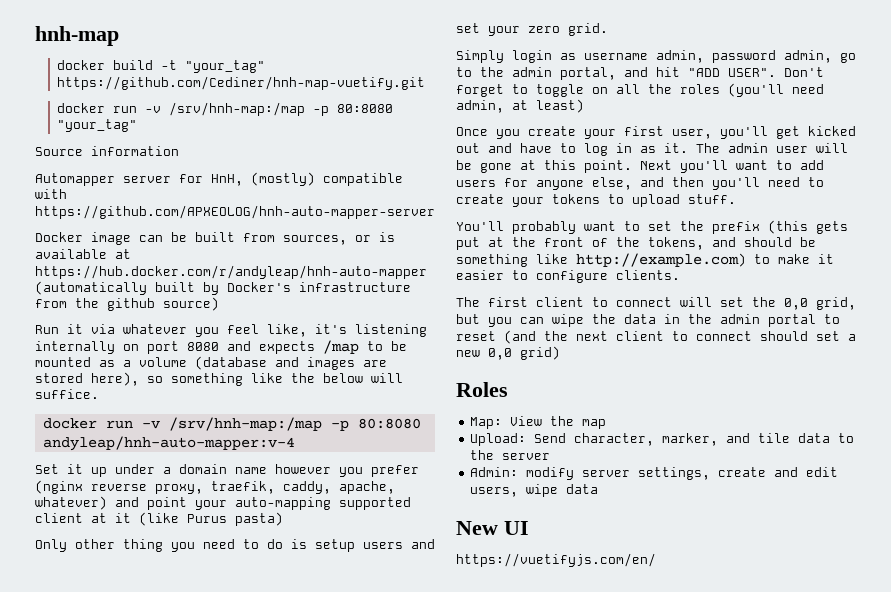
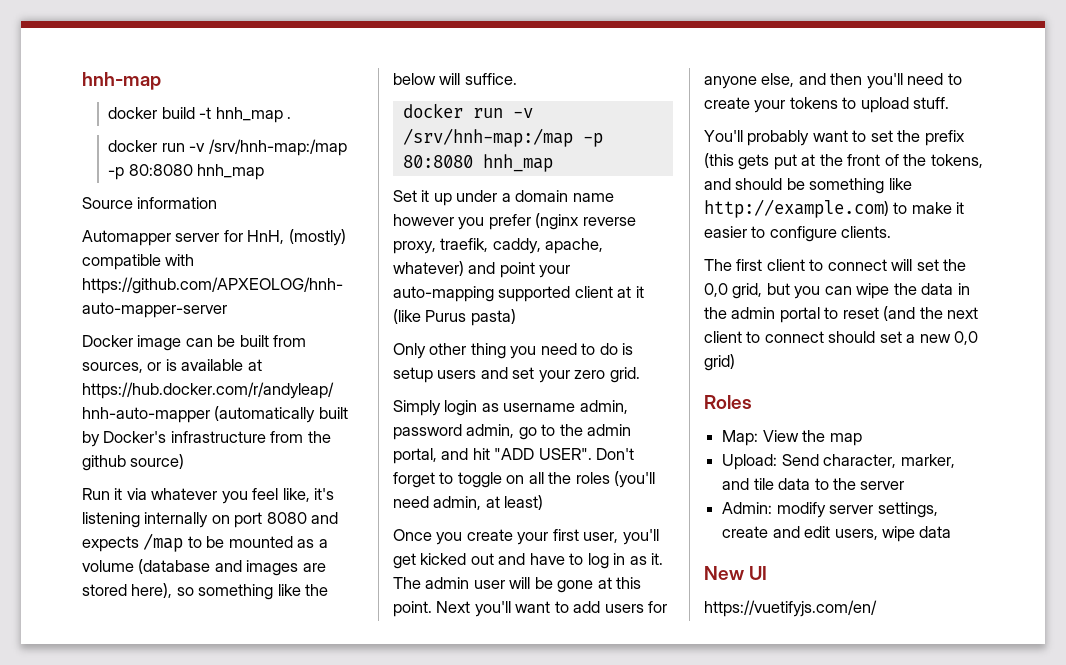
[184,60,265,73] [56,76,425,90] [56,102,393,116] [56,119,137,132] "your_tag" https://github.com/Cediner/hnh-map-vuetify.git // docker run -v /srv/hnh-map:/map -p 80:8080 "your_tag" -> [215,107,292,123] [108,139,347,156] [108,164,265,180] hnh_map . // docker run -v /srv/hnh-map:/map -p 80:8080 hnh_map
[42,436,295,451] andyleap/hnh-auto-mapper:v-4 -> [482,154,553,172] hnh_map

